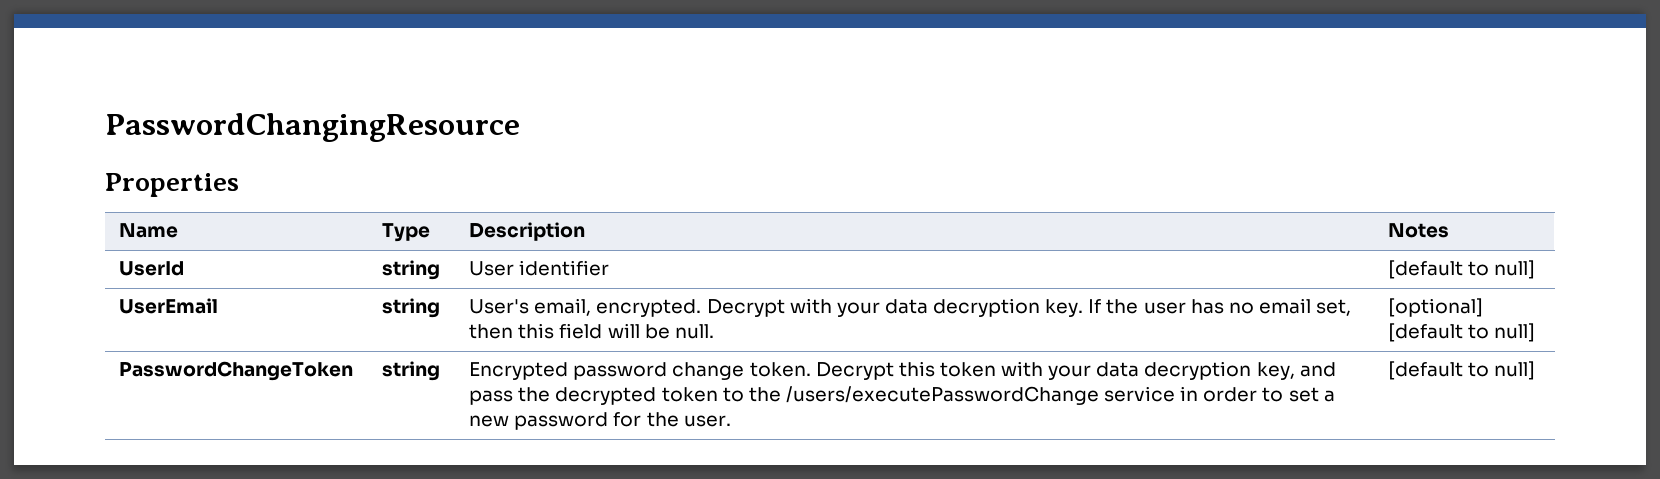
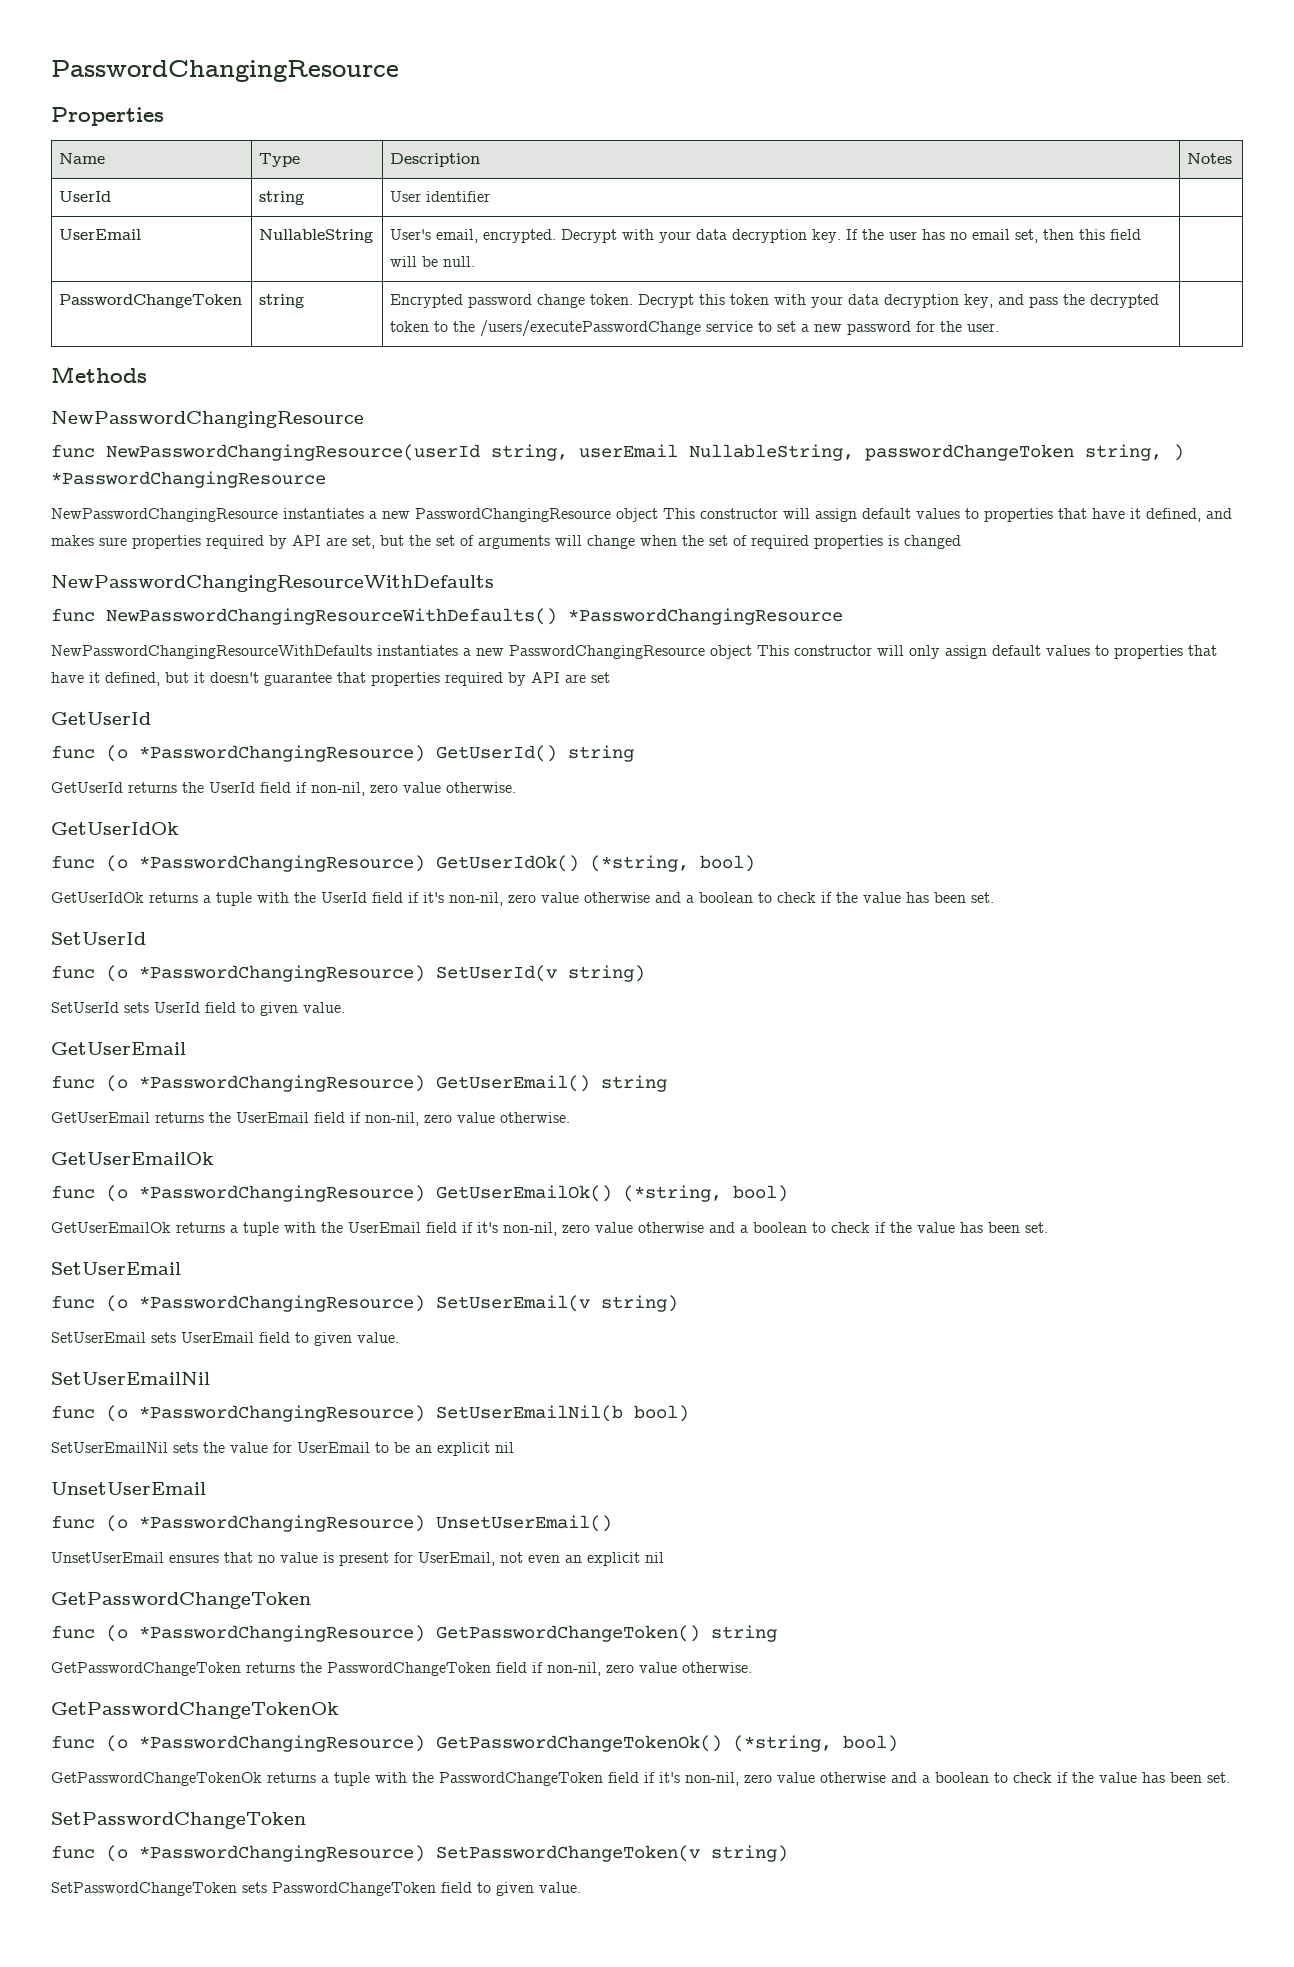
[1388,260,1536,279] [default to null] -> (491, 196) none
[382,298,441,318] string -> [259,229,374,243] NullableString
[1388,298,1484,317] [1388,323,1536,342] [optional] [default to null] -> (476, 261) none
[1180,386,1258,402] in order -> (754, 326) none
[1388,361,1536,380] [default to null] -> [51,366,147,383] [51,411,364,428] [51,444,1184,461] [51,471,326,488] [51,508,1232,522] [51,535,961,549] [51,575,494,592] [51,608,843,625] [51,645,1217,659] [51,672,610,686] [51,712,151,725] [51,745,634,762] [51,782,516,796] [51,822,179,835] [51,855,755,872] [51,892,994,906] [51,932,146,945] [51,965,645,982] [51,1002,345,1016] [51,1042,186,1055] [51,1075,667,1092] [51,1112,570,1126] [51,1152,214,1165] [51,1185,788,1202] [51,1222,1048,1236] [51,1262,181,1275] [51,1295,678,1312] [51,1332,399,1346] [51,1372,210,1385] [51,1405,689,1422] [51,1442,514,1456] [51,1482,206,1495] [51,1515,612,1532] [51,1552,664,1566] [51,1592,311,1609] [51,1625,777,1642] [51,1662,752,1676] [51,1702,339,1719] [51,1735,898,1752] [51,1772,1230,1786] [51,1812,306,1829] [51,1845,788,1862] [51,1882,581,1896] // Methods // NewPasswordChangingResource // func NewPasswordChangingResource(userId string, userEmail NullableString, passwordChangeToken string, ) *PasswordChangingResource // NewPasswordChangingResource instantiates a new PasswordChangingResource object This constructor will assign default values to properties that have it defined, and makes sure properties required by API are set, but the set of arguments will change when the set of required properties is changed // NewPasswordChangingResourceWithDefaults // func NewPasswordChangingResourceWithDefaults() *PasswordChangingResource // NewPasswordChangingResourceWithDefaults instantiates a new PasswordChangingResource object This constructor will only assign default values to properties that have it defined, but it doesn't guarantee that properties required by API are set // GetUserId // func (o *PasswordChangingResource) GetUserId() string // GetUserId returns the UserId field if non-nil, zero value otherwise. // GetUserIdOk // func (o *PasswordChangingResource) GetUserIdOk() (*string, bool) // GetUserIdOk returns a tuple with the UserId field if it's non-nil, zero value otherwise and a boolean to check if the value has been set. // SetUserId // func (o *PasswordChangingResource) SetUserId(v string) // SetUserId sets UserId field to given value. // GetUserEmail // func (o *PasswordChangingResource) GetUserEmail() string // GetUserEmail returns the UserEmail field if non-nil, zero value otherwise. // GetUserEmailOk // func (o *PasswordChangingResource) GetUserEmailOk() (*string, bool) // GetUserEmailOk returns a tuple with the UserEmail field if it's non-nil, zero value otherwise and a boolean to check if the value has been set. // SetUserEmail // func (o *PasswordChangingResource) SetUserEmail(v string) // SetUserEmail sets UserEmail field to given value. // SetUserEmailNil // func (o *PasswordChangingResource) SetUserEmailNil(b bool) // SetUserEmailNil sets the value for UserEmail to be an explicit nil // UnsetUserEmail // func (o *PasswordChangingResource) UnsetUserEmail() // UnsetUserEmail ensures that no value is present for UserEmail, not even an explicit nil // GetPasswordChangeToken // func (o *PasswordChangingResource) GetPasswordChangeToken() string // GetPasswordChangeToken returns the PasswordChangeToken field if non-nil, zero value otherwise. // GetPasswordChangeTokenOk // func (o *PasswordChangingResource) GetPasswordChangeTokenOk() (*string, bool) // GetPasswordChangeTokenOk returns a tuple with the PasswordChangeToken field if it's non-nil, zero value otherwise and a boolean to check if the value has been set. // SetPasswordChangeToken // func (o *PasswordChangingResource) SetPasswordChangeToken(v string) // SetPasswordChangeToken sets PasswordChangeToken field to given value.

